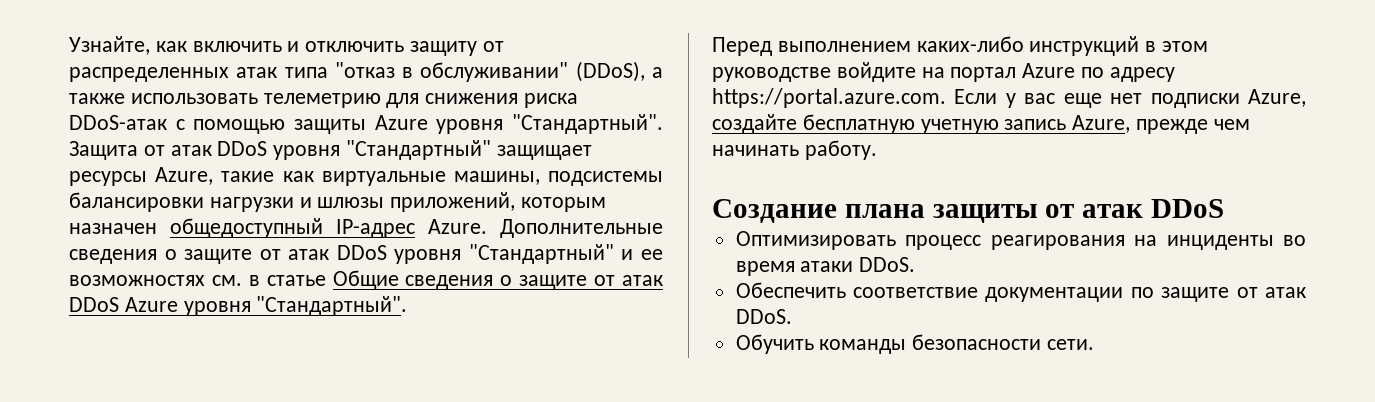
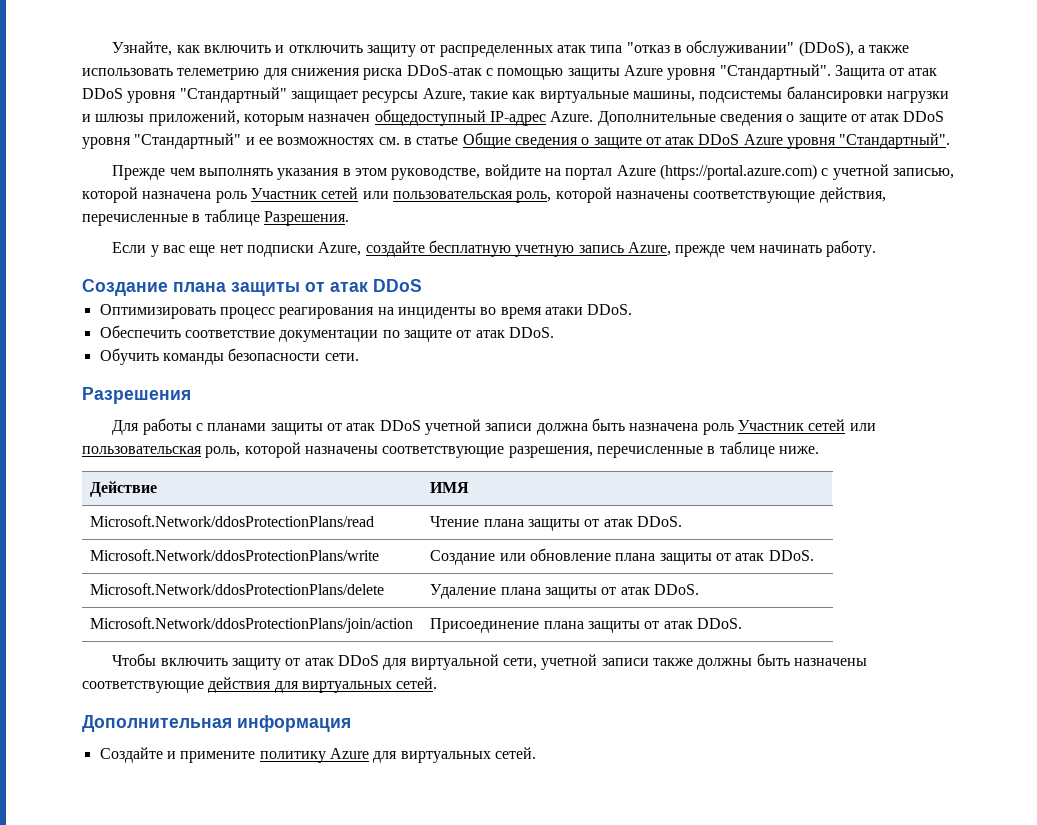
[712,36,1140,56] Перед выполнением каких-либо инструкций -> [112,165,340,180] Прежде чем выполнять указания
[712,67,831,82] руководстве -> [391,168,481,180] руководстве,
[1081,67,1175,82] [712,88,946,108] по адресу https://portal.azure.com. -> [659,164,954,180] [82,187,886,203] [82,209,349,226] (https://portal.azure.com) с учетной записью, которой назначена роль Участник сетей или пользовательская роль, которой назначены соответствующие действия, перечисленные в таблице Разрешения. //
(1095, 344) none -> [82,387,191,404] [112,418,876,435] [82,441,819,458] [90,481,158,497] [430,482,470,493] [90,515,375,527] [430,516,682,531] [90,549,380,561] [430,548,814,565] [90,583,385,595] [430,584,699,599] [90,617,414,633] [430,618,742,633] [112,653,867,670] [82,677,438,693] [82,715,351,732] [99,747,536,763] // Разрешения // Для работы с планами защиты от атак DDoS учетной записи должна быть назначена роль Участник сетей или пользовательская роль, которой назначены соответствующие разрешения, перечисленные в таблице ниже. // Действие | ИМЯ // Microsoft.Network/ddosProtectionPlans/read | Чтение плана защиты от атак DDoS. // Microsoft.Network/ddosProtectionPlans/write | Создание или обновление плана защиты от атак DDoS. // Microsoft.Network/ddosProtectionPlans/delete | Удаление плана защиты от атак DDoS. // Microsoft.Network/ddosProtectionPlans/join/action | Присоединение плана защиты от атак DDoS. // Чтобы включить защиту от атак DDoS для виртуальной сети, учетной записи также должны быть назначены соответствующие действия для виртуальных сетей. // Дополнительная информация // Создайте и примените политику Azure для виртуальных сетей.

